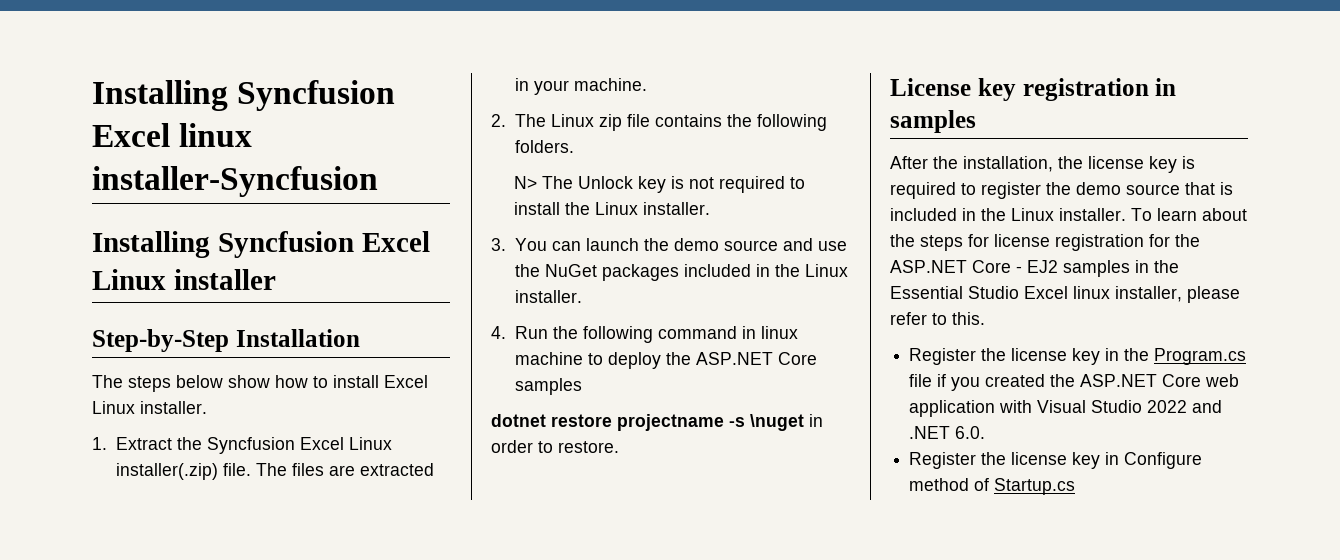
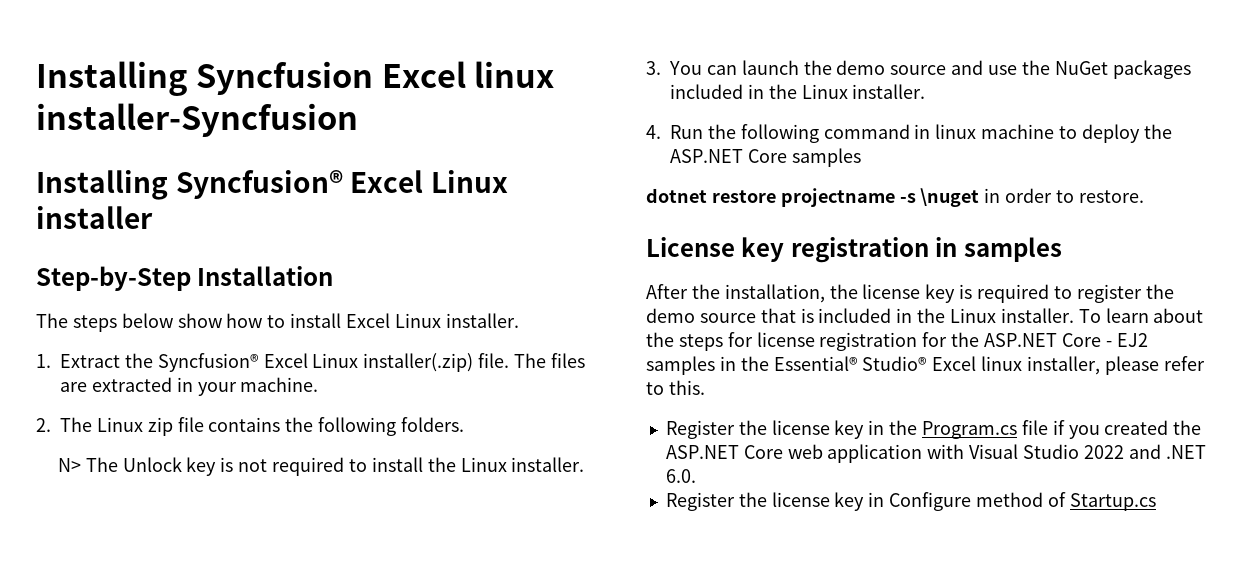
[217,231,354,258] Syncfusion -> [175,170,343,199] Syncfusion®
[206,437,295,454] Syncfusion -> [157,353,259,372] Syncfusion®
[890,286,1019,299] Essential Studio -> [773,356,928,371] Essential® Studio®

